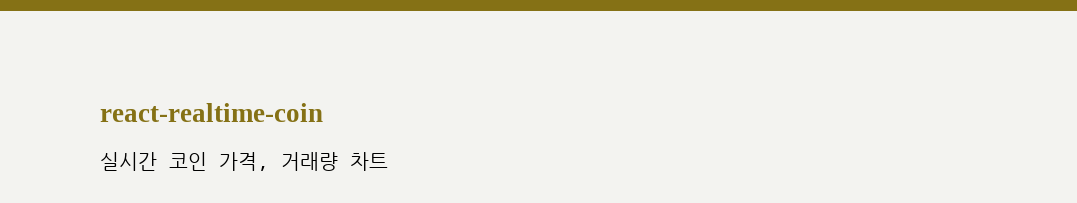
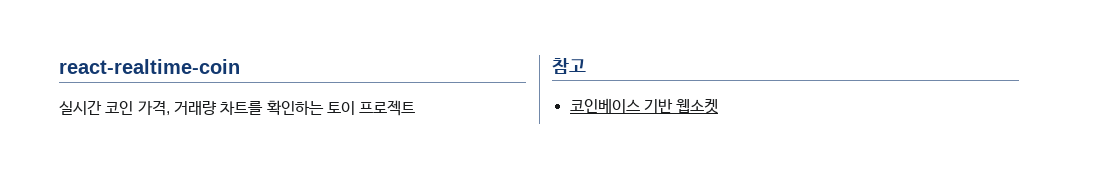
[350,152,388,171] 차트 -> [220,100,416,116] [552,58,586,74] [569,98,719,114] 차트를 확인하는 토이 프로젝트 // 참고 // 코인베이스 기반 웹소켓

